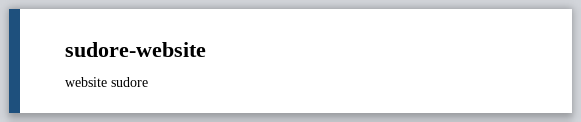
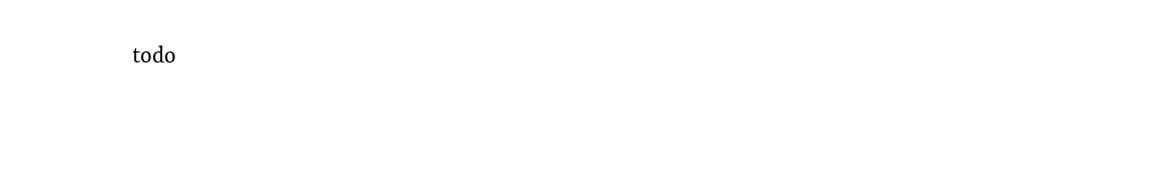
[65,42,206,57] [65,77,148,87] sudore-website // website sudore -> [132,45,177,63] todo

